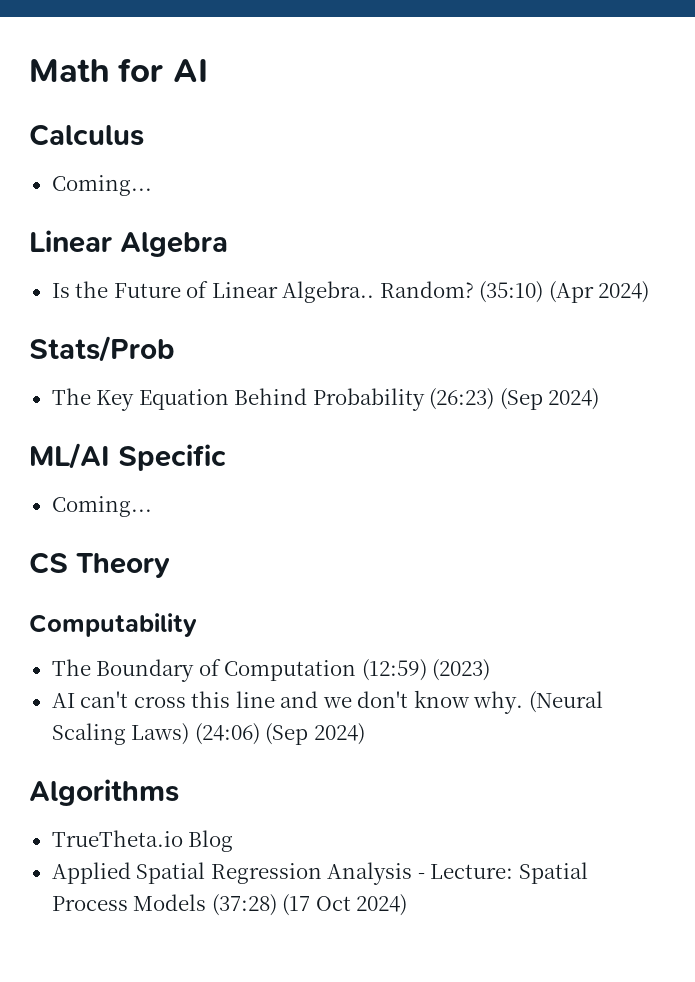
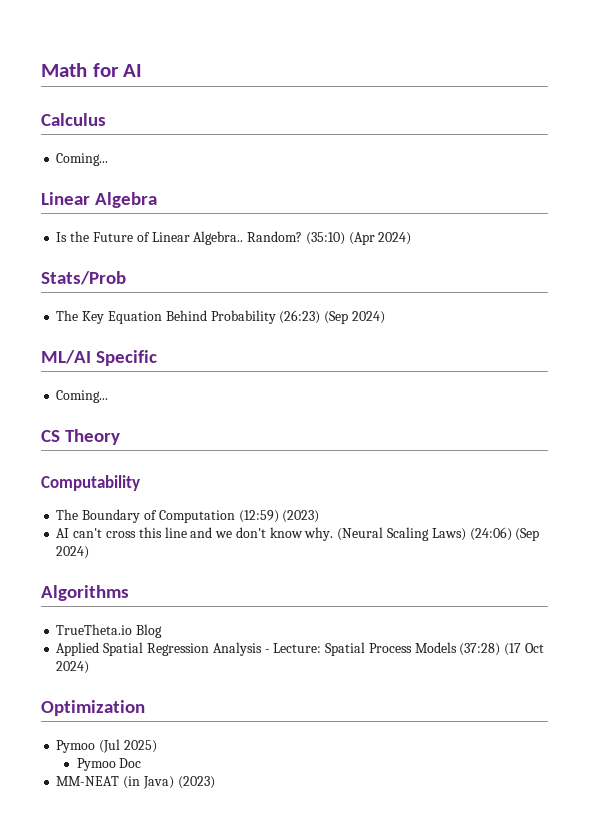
(408, 905) none -> [41,700,145,716] [56,739,157,753] [76,758,142,771] [56,776,215,789] // Optimization // Pymoo (Jul 2025) // Pymoo Doc // MM-NEAT (in Java) (2023)

